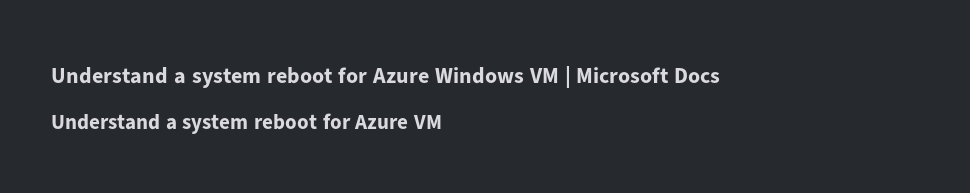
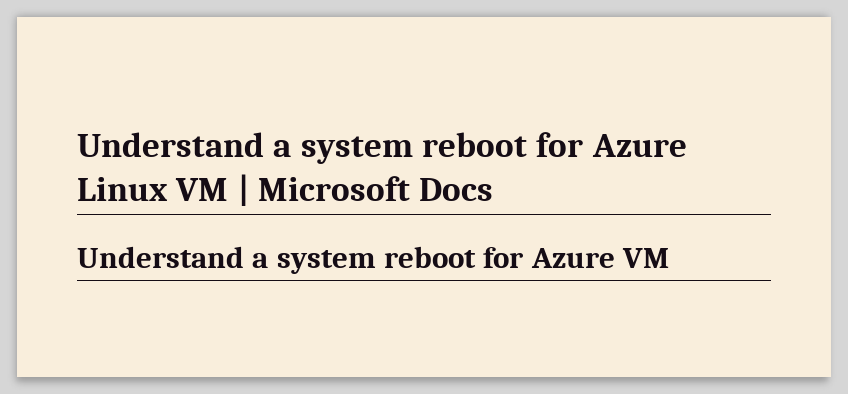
[51,67,524,88] Understand a system reboot for Azure Windows -> [77,132,687,164] [77,177,168,201] Understand a system reboot for Azure Linux

